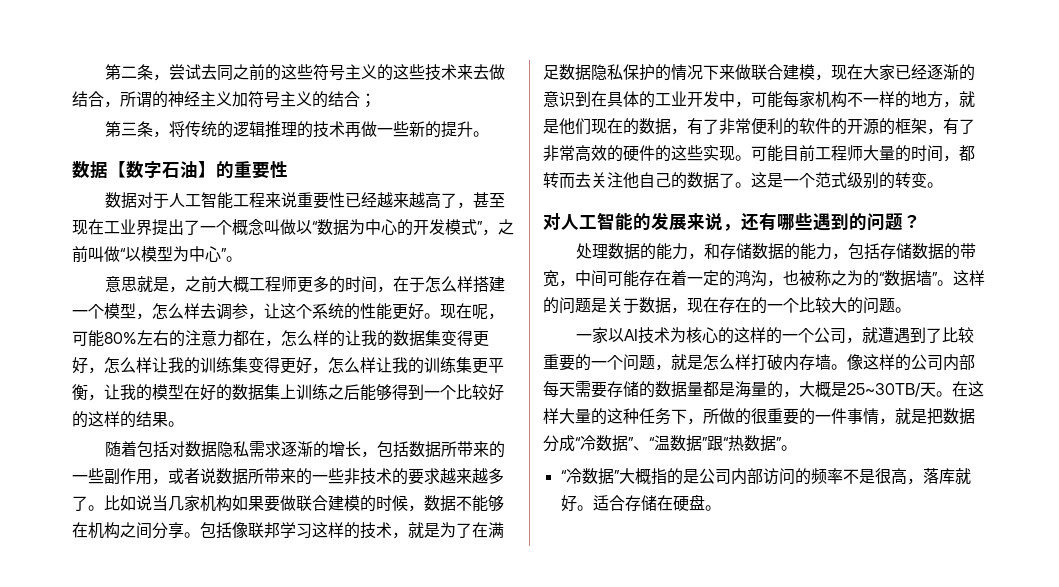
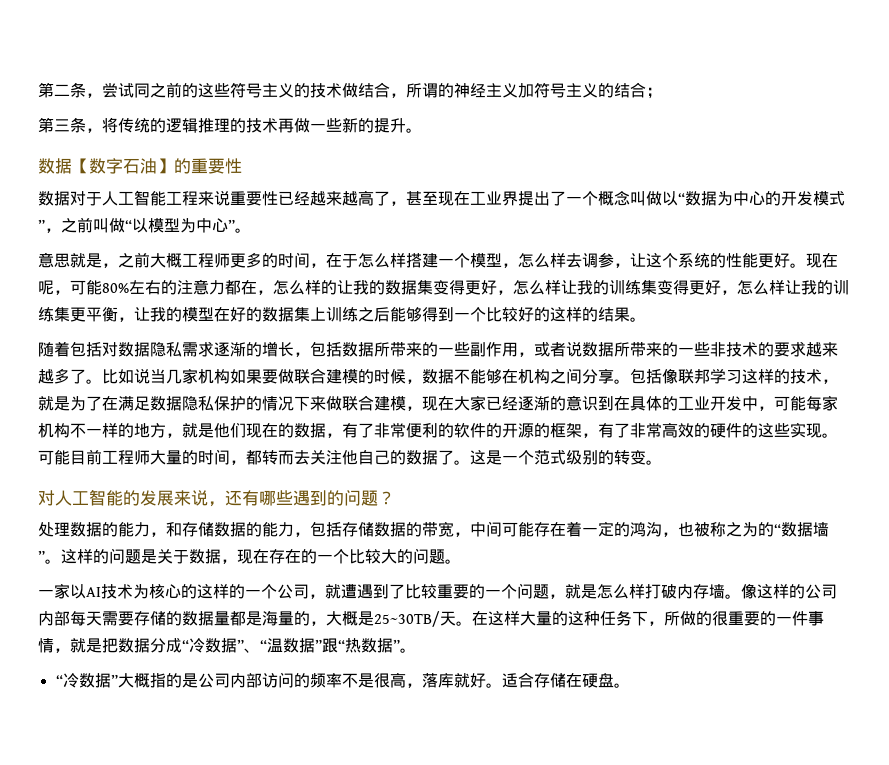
[200,64,217,80] 去 -> (134, 90) none
[392,64,489,81] 这些技术来去 -> [310,83,342,98] 技术

